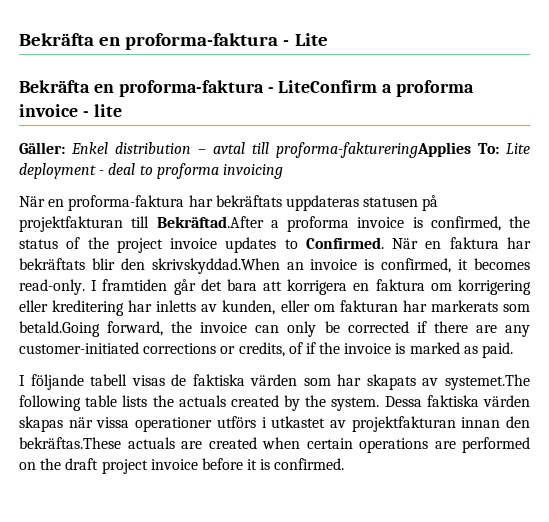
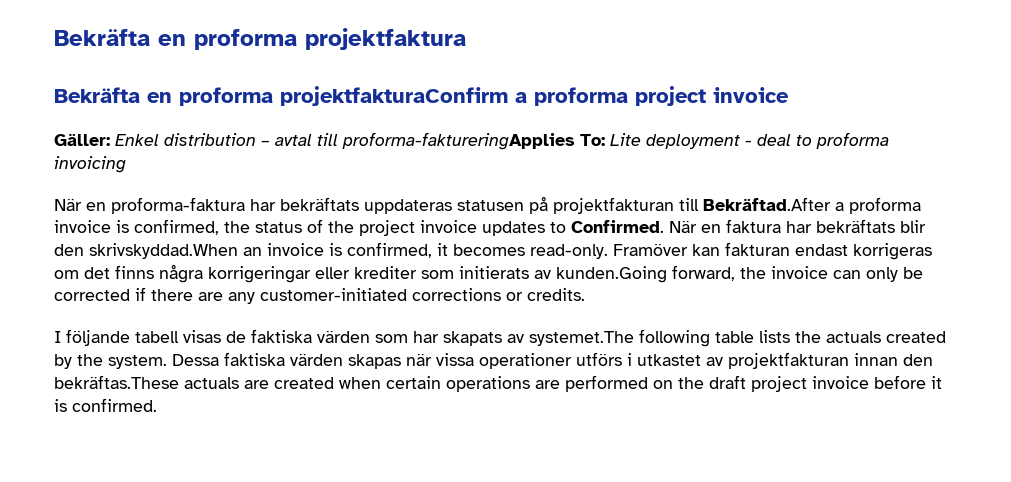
[19,33,328,50] [19,80,475,97] [19,104,122,117] Bekräfta en proforma-faktura - Lite // Bekräfta en proforma-faktura - LiteConfirm a proforma invoice - lite -> [54,28,466,50] [54,86,789,106] Bekräfta en proforma projektfaktura // Bekräfta en proforma projektfakturaConfirm a proforma project invoice
[91,279,531,295] [19,300,530,316] [19,321,100,337] I framtiden går det bara att korrigera en faktura om korrigering eller kreditering har inletts av kunden, eller om fakturan har markerats som betald.Going -> [613,242,932,260] [54,264,667,283] Framöver kan fakturan endast korrigeras om det finns några korrigeringar eller krediter som initierats av kunden.Going
[238,342,514,358] credits, of if the invoice is marked as paid. -> [527,288,585,301] credits.

